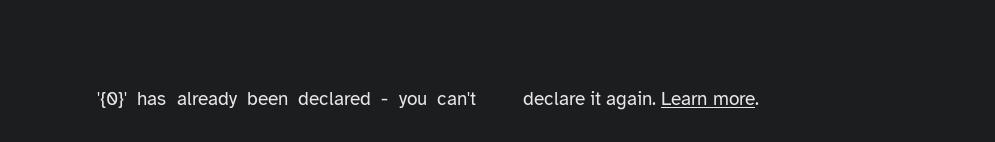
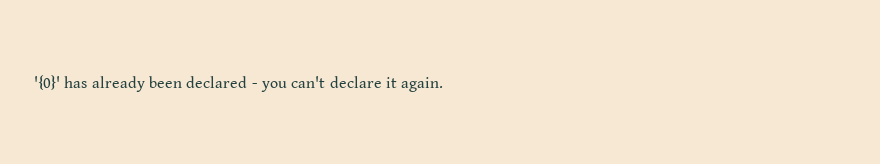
[661,92,759,105] Learn more. -> (444, 84) none

